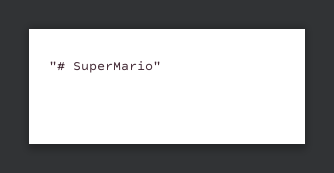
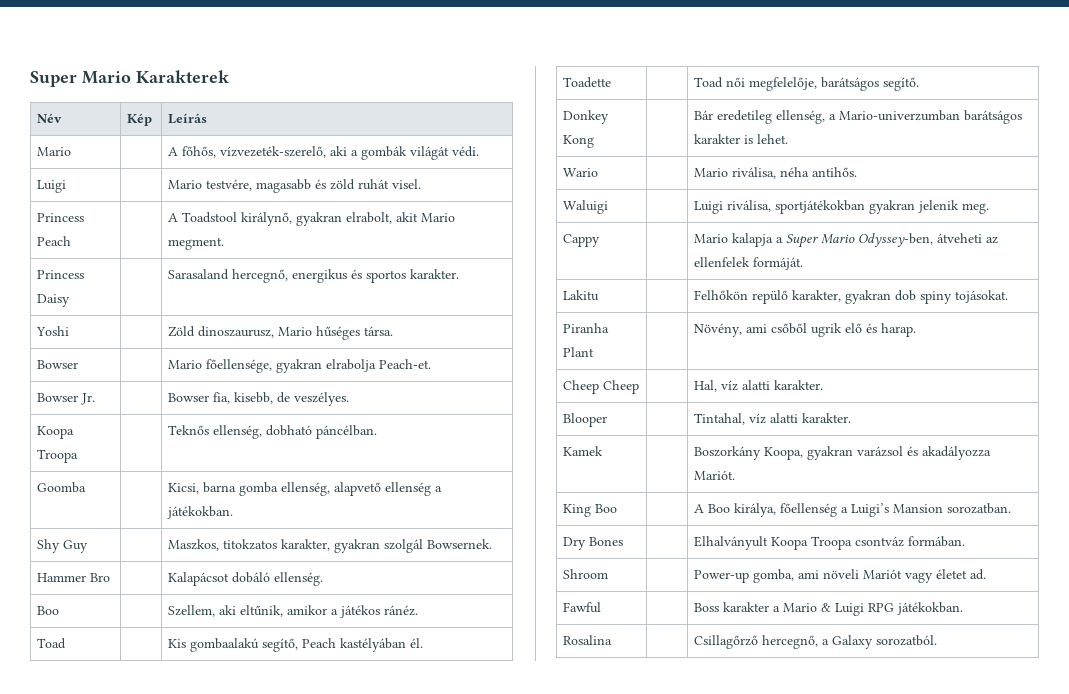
[49,61,161,73] "# SuperMario" -> [30,70,229,87] [37,113,63,123] [127,113,153,126] [168,113,208,124] [37,147,72,156] [168,146,480,160] [37,180,67,193] [168,179,422,193] [37,213,85,222] [37,236,72,246] [168,212,456,226] [168,237,225,250] [37,270,85,279] [37,294,71,307] [168,269,460,283] [36,326,70,336] [168,326,394,340] [37,360,79,369] [168,359,432,373] [37,393,96,405] [168,392,350,406] [37,426,75,439] [37,449,79,463] [168,425,378,439] [37,482,87,493] [168,482,443,496] [167,506,234,519] [37,539,89,553] [168,539,493,553] [37,573,111,582] [168,572,324,586] [37,606,60,615] [168,605,419,618] [37,638,67,649] [168,638,424,652] [563,77,612,88] [694,77,920,91] [563,110,610,124] [563,135,595,148] [694,110,1023,124] [694,134,789,144] [563,168,599,177] [694,167,858,179] [563,200,609,214] [694,200,990,214] [563,234,601,247] [694,233,999,248] [694,257,804,270] [563,290,600,301] [694,290,1009,304] [563,323,610,333] [563,347,595,357] [694,323,917,337] [563,380,640,394] [694,380,824,392] [563,413,608,427] [694,413,852,425] [563,446,604,456] [694,446,992,460] [694,470,736,480] [563,504,618,517] [694,503,1012,517] [563,537,624,550] [694,536,966,550] [563,569,609,579] [694,569,987,583] [563,602,602,613] [694,602,964,616] [563,635,613,645] [694,635,938,649] Super Mario Karakterek // Név | Kép | Leírás // Mario | | A főhős, vízvezeték-szerelő, aki a gombák világát védi. // Luigi | | Mario testvére, magasabb és zöld ruhát visel. // Princess Peach | | A Toadstool királynő, gyakran elrabolt, akit Mario megment. // Princess Daisy | | Sarasaland hercegnő, energikus és sportos karakter. // Yoshi | | Zöld dinoszaurusz, Mario hűséges társa. // Bowser | | Mario főellensége, gyakran elrabolja Peach-et. // Bowser Jr. | | Bowser fia, kisebb, de veszélyes. // Koopa Troopa | | Teknős ellenség, dobható páncélban. // Goomba | | Kicsi, barna gomba ellenség, alapvető ellenség a játékokban. // Shy Guy | | Maszkos, titokzatos karakter, gyakran szolgál Bowsernek. // Hammer Bro | | Kalapácsot dobáló ellenség. // Boo | | Szellem, aki eltűnik, amikor a játékos ránéz. // Toad | | Kis gombaalakú segítő, Peach kastélyában él. // Toadette | | Toad női megfelelője, barátságos segítő. // Donkey Kong | | Bár eredetileg ellenség, a Mario-univerzumban barátságos karakter is lehet. // Wario | | Mario riválisa, néha antihős. // Waluigi | | Luigi riválisa, sportjátékokban gyakran jelenik meg. // Cappy | | Mario kalapja a Super Mario Odyssey-ben, átveheti az ellenfelek formáját. // Lakitu | | Felhőkön repülő karakter, gyakran dob spiny tojásokat. // Piranha Plant | | Növény, ami csőből ugrik elő és harap. // Cheep Cheep | | Hal, víz alatti karakter. // Blooper | | Tintahal, víz alatti karakter. // Kamek | | Boszorkány Koopa, gyakran varázsol és akadályozza Mariót. // King Boo | | A Boo királya, főellenség a Luigi’s Mansion sorozatban. // Dry Bones | | Elhalványult Koopa Troopa csontváz formában. // Shroom | | Power-up gomba, ami növeli Mariót vagy életet ad. // Fawful | | Boss karakter a Mario & Luigi RPG játékokban. // Rosalina | | Csillagőrző hercegnő, a Galaxy sorozatból.

